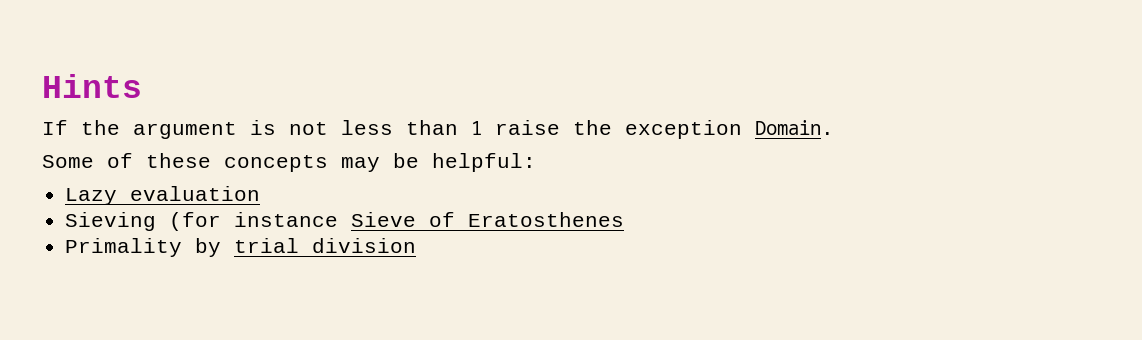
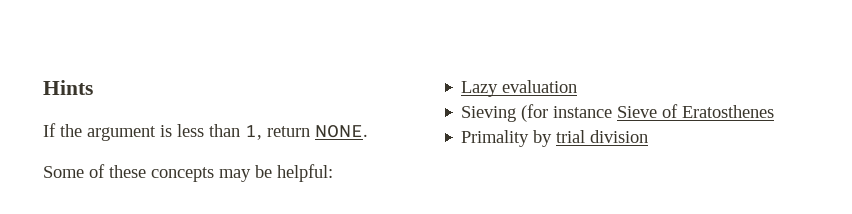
[289,122,328,135] not -> (172, 131) none
[471,120,834,139] 1 raise the exception Domain. -> [245,125,368,140] 1, return NONE.

